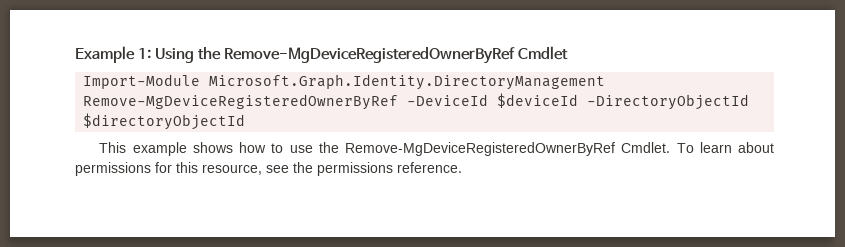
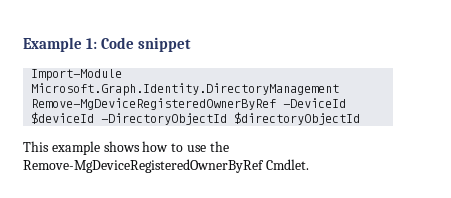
[155,46,569,64] Using the Remove-MgDeviceRegisteredOwnerByRef Cmdlet -> [101,37,192,52] Code snippet
[676,142,774,153] [75,162,462,176] To learn about permissions for this resource, see the permissions reference. -> (309, 164) none

